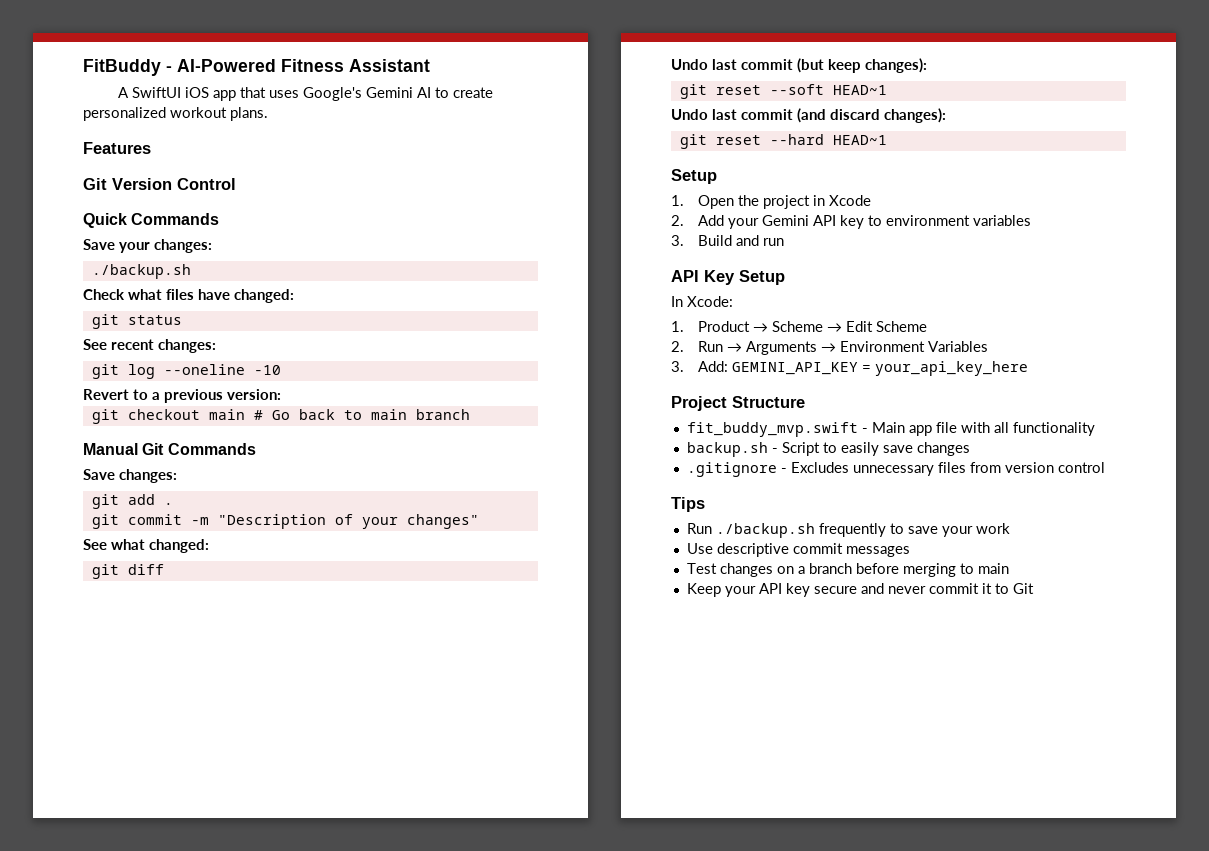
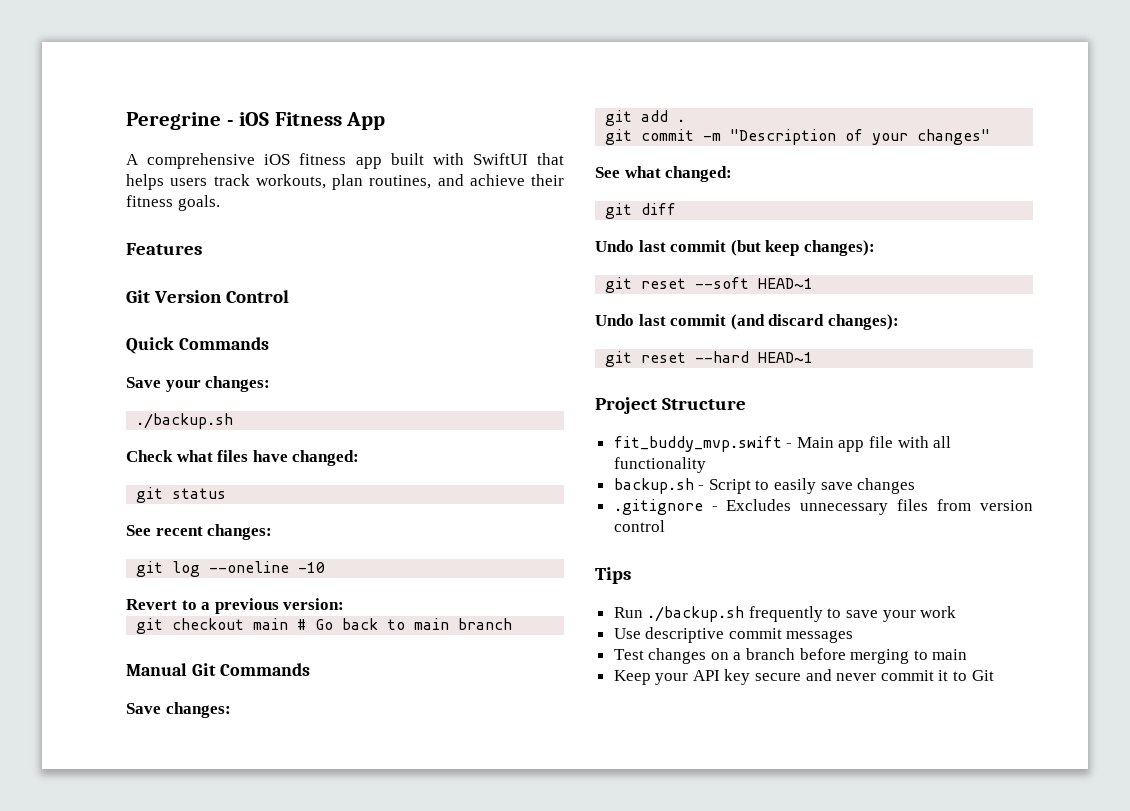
[83,59,430,76] [117,87,493,101] [83,107,268,121] FitBuddy - AI-Powered Fitness Assistant // A SwiftUI iOS app that uses Google's Gemini AI to create personalized workout plans. -> [126,112,386,130] [126,153,564,169] [126,174,564,190] [126,195,220,211] Peregrine - iOS Fitness App // A comprehensive iOS fitness app built with SwiftUI that helps users track workouts, plan routines, and achieve their fitness goals.
[671,169,717,184] [671,195,871,209] [671,215,1031,229] [671,235,784,246] [671,270,785,285] [671,296,733,307] [671,321,927,332] [671,341,988,355] [671,361,1028,376] // Setup // 1. Open the project in Xcode // 2. Add your Gemini API key to environment variables // 3. Build and run // API Key Setup // In Xcode: // 1. Product → Scheme → Edit Scheme // 2. Run → Arguments → Environment Variables // 3. Add: GEMINI_API_KEY = your_api_key_here -> (814, 357) none

